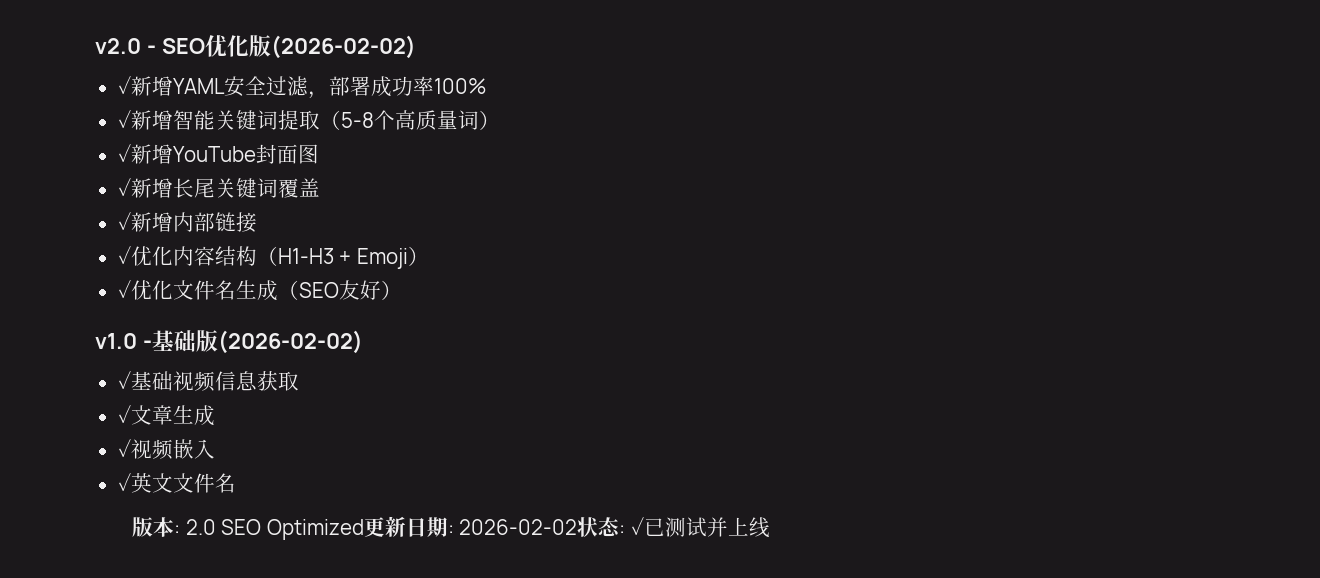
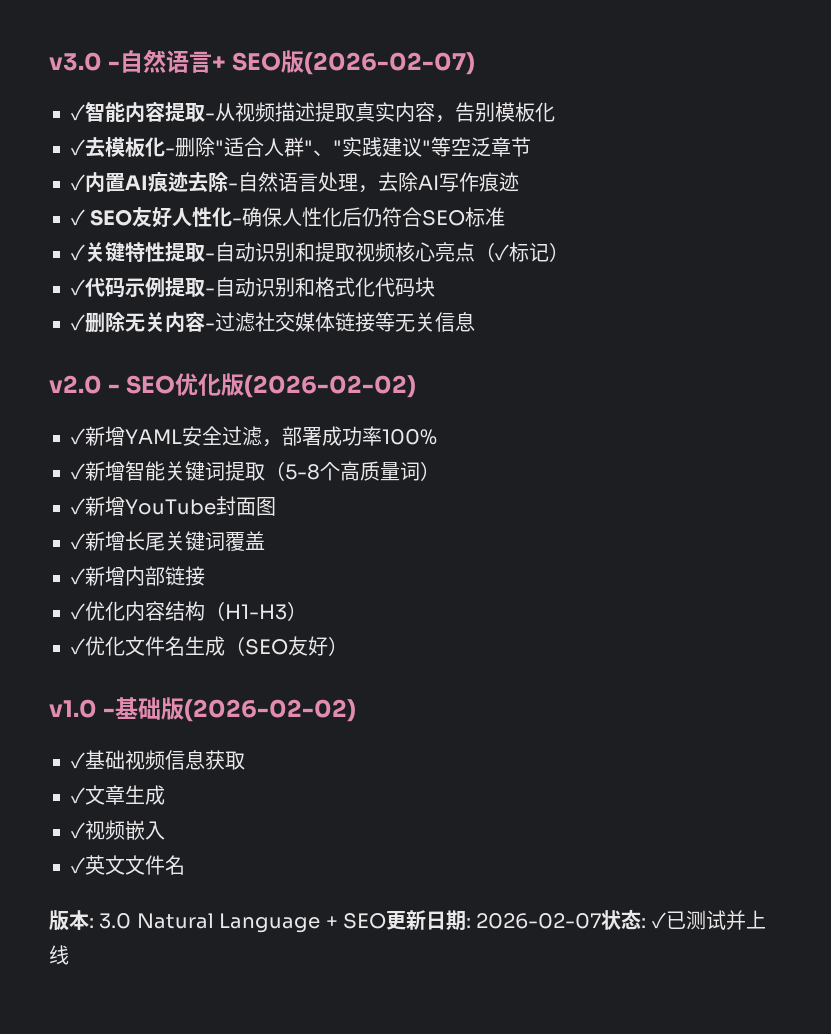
(95, 46) none -> [49,49,476,75] [71,102,555,123] [71,137,531,158] [71,172,519,193] [71,207,506,228] [71,242,569,263] [71,277,435,298] [71,312,475,333] v3.0 -自然语言+ SEO版(2026-02-07) // ✓智能内容提取-从视频描述提取真实内容，告别模板化 // ✓去模板化-删除"适合人群"、"实践建议"等空泛章节 // ✓内置AI痕迹去除-自然语言处理，去除AI写作痕迹 // ✓ SEO友好人性化-确保人性化后仍符合SEO标准 // ✓关键特性提取-自动识别和提取视频核心亮点（✓标记） // ✓代码示例提取-自动识别和格式化代码块 // ✓删除无关内容-过滤社交媒体链接等无关信息 //
[339,248,408,269] + Emoji -> (287, 612) none
[185,519,364,540] 2.0 SEO Optimized -> [99,913,386,933] 3.0 Natural Language + SEO
[459,519,578,535] 2026-02-02 -> [476,913,602,929] 2026-02-07

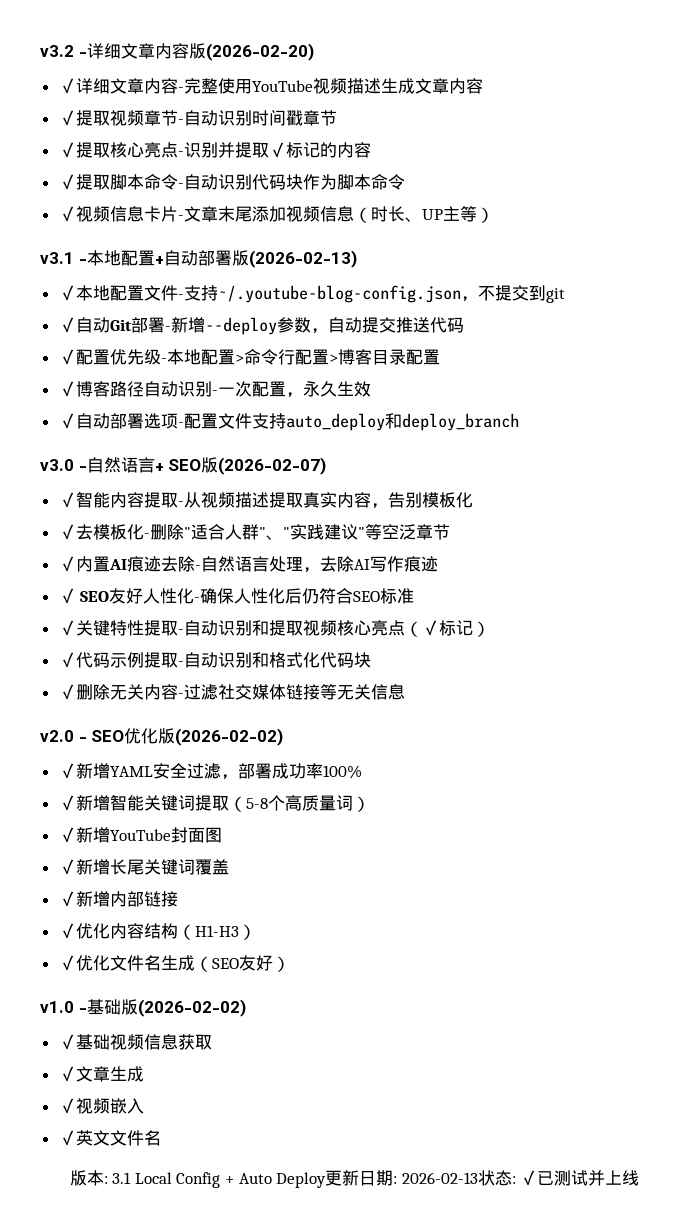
(49, 61) none -> [40,43,314,61] [58,78,483,94] [58,110,337,126] [58,142,371,158] [58,174,405,190] [58,206,494,223] [40,250,357,268] [58,285,565,303] [58,317,464,335] [58,349,440,365] [58,381,371,398] [58,413,519,431] v3.2 -详细文章内容版(2026-02-20) // ✓详细文章内容-完整使用YouTube视频描述生成文章内容 // ✓提取视频章节-自动识别时间戳章节 // ✓提取核心亮点-识别并提取✓标记的内容 // ✓提取脚本命令-自动识别代码块作为脚本命令 // ✓视频信息卡片-文章末尾添加视频信息（时长、UP主等） // v3.1 -本地配置+自动部署版(2026-02-13) // ✓本地配置文件-支持~/.youtube-blog-config.json，不提交到git // ✓自动Git部署-新增--deploy参数，自动提交推送代码 // ✓配置优先级-本地配置>命令行配置>博客目录配置 // ✓博客路径自动识别-一次配置，永久生效 // ✓自动部署选项-配置文件支持auto_deploy和deploy_branch //
[99,913,386,933] 3.0 Natural Language + SEO -> [112,1172,327,1188] 3.1 Local Config + Auto Deploy
[476,913,602,929] 2026-02-07 -> [401,1172,478,1184] 2026-02-13

